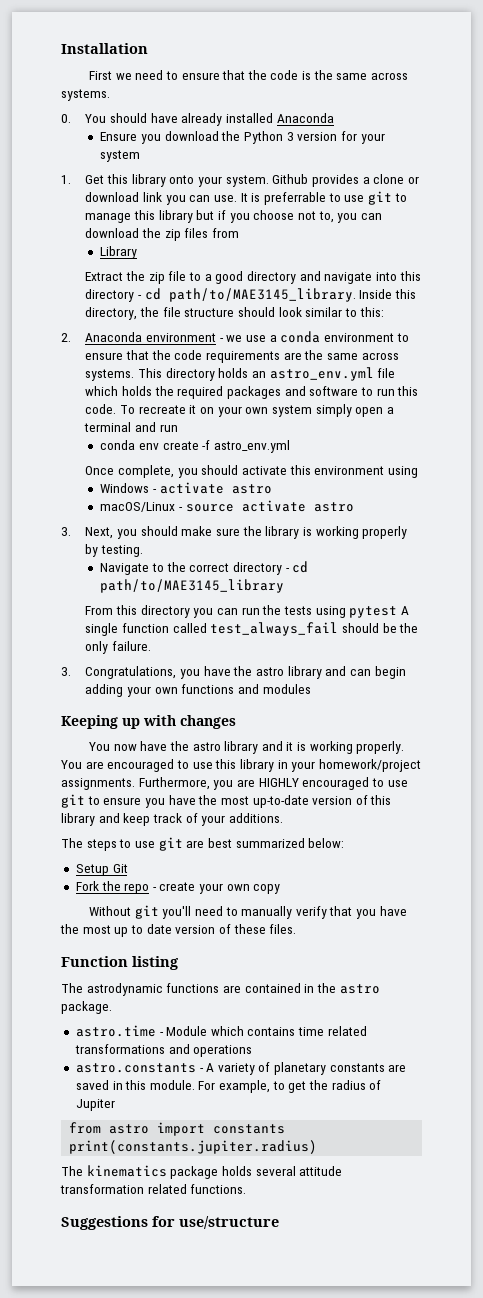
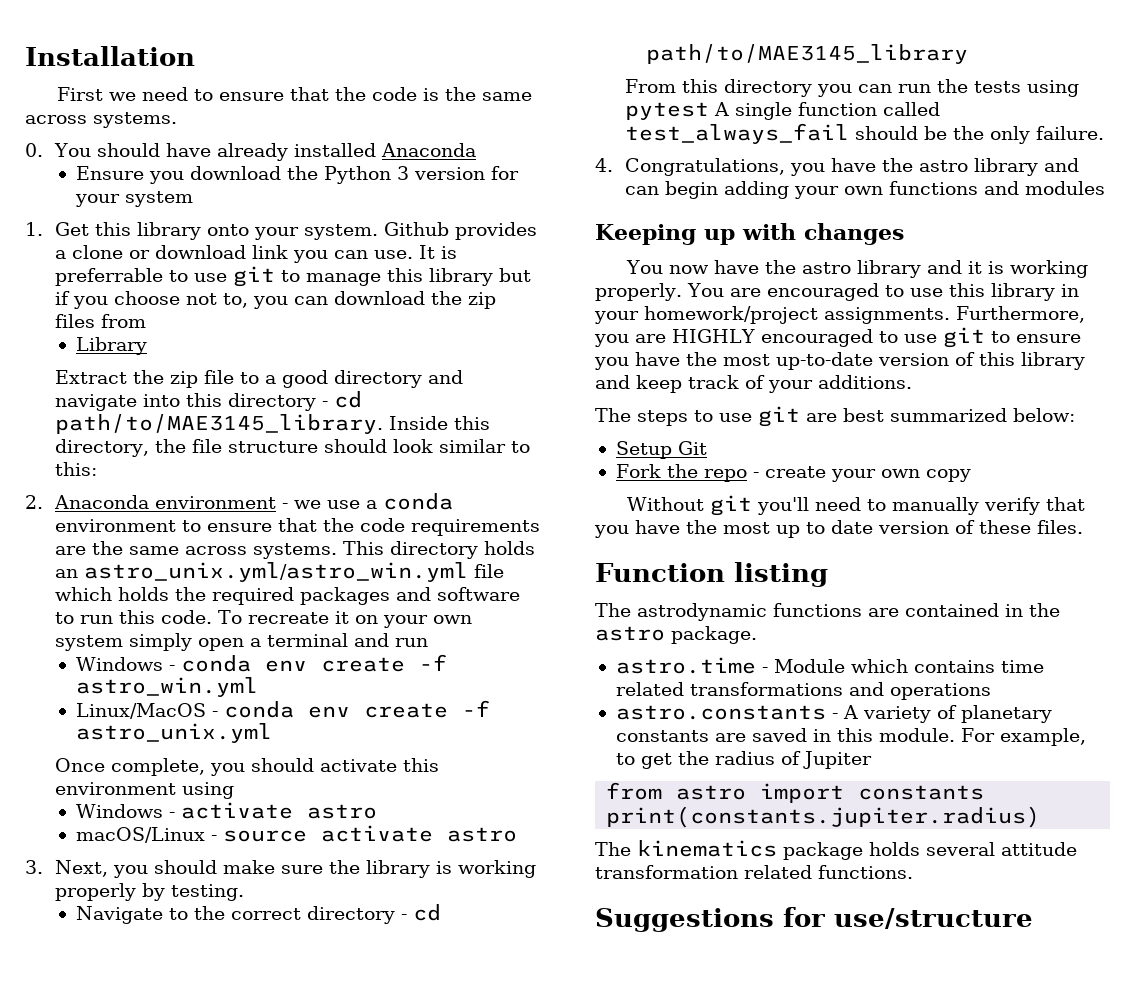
[269,367,374,381] astro_env.yml -> [83,562,468,582] astro_unix.yml/astro_win.yml
[100,440,290,453] conda env create -f astro_env.yml -> [75,654,447,672] [75,677,258,697] [75,700,490,719] [75,723,272,743] Windows - conda env create -f astro_win.yml // Linux/MacOS - conda env create -f astro_unix.yml
[61,667,71,676] 3. -> [595,158,613,172] 4.

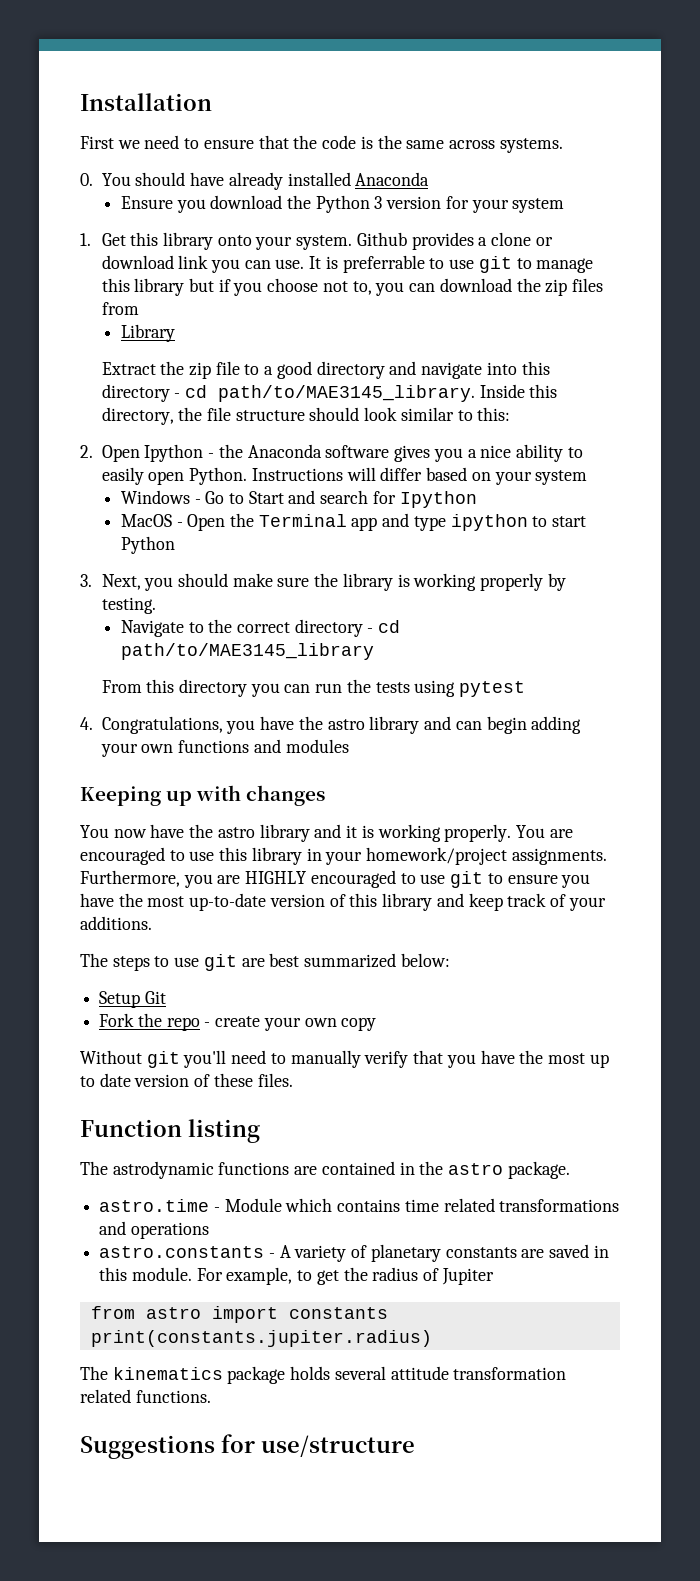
[53,493,453,510] [54,518,540,536] [54,541,535,559] [54,562,504,582] [54,587,520,605] [54,610,349,624] Anaconda environment - we use a conda environment to ensure that the code requirements are the same across systems. This directory holds an astro_unix.yml/astro_win.yml file which holds the required packages and software to run this code. To recreate it -> [101,444,583,462] [101,467,468,485] Open Ipython - the Anaconda software gives you a nice ability to easily open Python. Instructions will differ based
[432,615,472,624] [54,633,428,651] [75,654,447,672] [75,677,258,697] [75,700,490,719] [75,723,272,743] [54,758,439,776] [54,782,234,799] [75,802,377,819] [75,825,517,843] own system simply open a terminal and run // Windows - conda env create -f astro_win.yml // Linux/MacOS - conda env create -f astro_unix.yml // Once complete, you should activate this environment using // Windows - activate astro // macOS/Linux - source activate astro -> [535,470,588,485] [120,490,477,508] [120,513,587,531] [120,536,175,554] system // Windows - Go to Start and search for Ipython // MacOS - Open the Terminal app and type ipython to start Python
[713,102,940,120] [624,123,1104,144] A single function called test_always_fail should be the only failure. -> (526, 689) none

